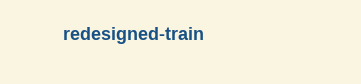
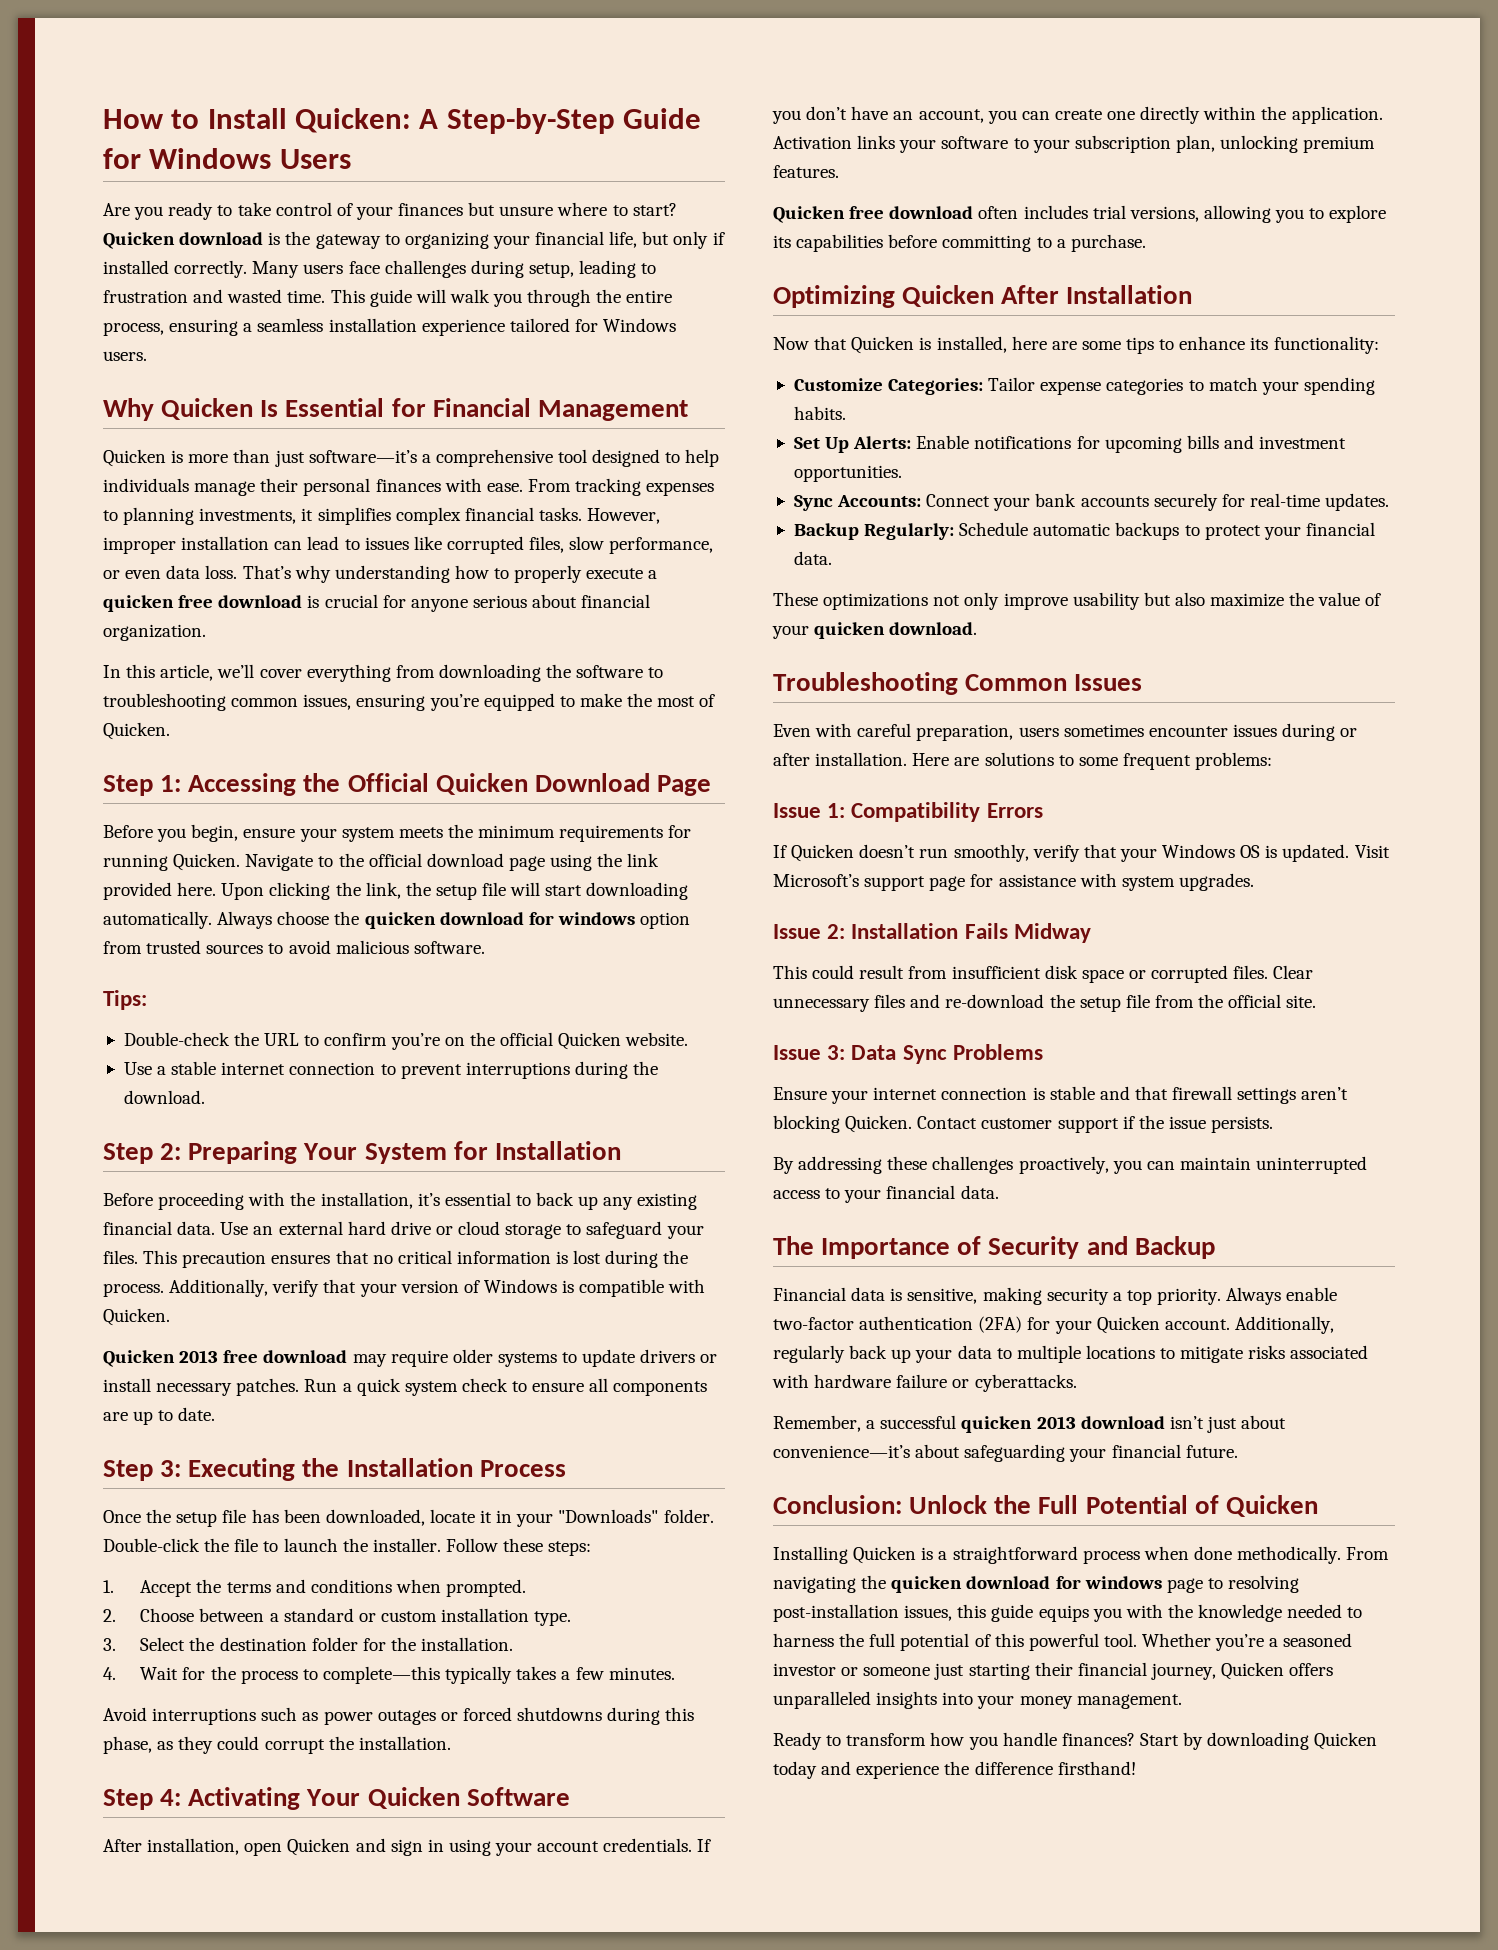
[63,27,204,44] redesigned-train -> [103,108,702,134] [103,148,351,169] [103,202,677,220] [103,231,725,249] [103,260,657,278] [103,289,673,307] [103,318,677,336] [103,351,147,361] [103,398,688,421] [103,449,720,467] [103,478,715,496] [103,507,661,525] [103,536,714,554] [103,565,658,583] [103,594,651,612] [103,624,206,641] [103,664,664,682] [103,693,716,711] [103,722,170,740] [103,773,712,796] [103,824,692,842] [103,853,660,871] [103,882,689,900] [103,911,691,929] [103,940,485,954] [103,990,147,1010] [123,1032,689,1050] [123,1061,659,1079] [123,1090,205,1104] [103,1141,621,1164] [103,1192,698,1210] [103,1221,704,1239] [103,1250,689,1268] [103,1279,706,1297] [103,1308,170,1326] [103,1349,718,1367] [103,1378,708,1396] [103,1407,216,1425] [103,1458,566,1481] [103,1509,714,1527] [103,1538,592,1556] [103,1579,527,1597] [103,1608,572,1626] [103,1637,514,1651] [103,1666,675,1684] [103,1707,695,1725] [103,1736,451,1754] [103,1787,570,1810] [103,1838,712,1856] [772,106,1383,124] [773,135,1376,153] [773,165,839,178] [773,205,1387,223] [773,234,1146,252] [773,285,1193,308] [773,336,1379,354] [793,377,1375,395] [793,406,846,420] [793,435,1347,453] [793,465,902,482] [793,493,1390,511] [793,522,1375,540] [793,551,832,565] [773,592,1382,610] [772,622,978,639] [773,672,1143,695] [773,723,1358,741] [773,752,1273,770] [773,802,1043,822] [773,844,1390,862] [773,873,1254,891] [773,923,1091,943] [773,965,1314,983] [773,994,1317,1012] [773,1044,1043,1064] [773,1086,1349,1104] [773,1115,1274,1133] [773,1156,1368,1174] [773,1185,999,1203] [773,1236,1215,1259] [773,1287,1338,1305] [773,1316,1334,1334] [773,1345,1369,1363] [772,1374,1077,1392] [773,1415,1287,1433] [773,1444,1238,1462] [773,1495,1318,1517] [773,1546,1390,1564] [773,1575,1300,1593] [773,1604,1363,1622] [773,1633,1353,1651] [773,1662,1334,1680] [773,1691,1182,1709] [773,1732,1378,1750] [773,1761,1136,1779] How to Install Quicken: A Step-by-Step Guide for Windows Users // Are you ready to take control of your finances but unsure where to start? Quicken download is the gateway to organizing your financial life, but only if installed correctly. Many users face challenges during setup, leading to frustration and wasted time. This guide will walk you through the entire process, ensuring a seamless installation experience tailored for Windows users. // Why Quicken Is Essential for Financial Management // Quicken is more than just software—it’s a comprehensive tool designed to help individuals manage their personal finances with ease. From tracking expenses to planning investments, it simplifies complex financial tasks. However, improper installation can lead to issues like corrupted files, slow performance, or even data loss. That’s why understanding how to properly execute a quicken free download is crucial for anyone serious about financial organization. // In this article, we’ll cover everything from downloading the software to troubleshooting common issues, ensuring you’re equipped to make the most of Quicken. // Step 1: Accessing the Official Quicken Download Page // Before you begin, ensure your system meets the minimum requirements for running Quicken. Navigate to the official download page using the link provided here. Upon clicking the link, the setup file will start downloading automatically. Always choose the quicken download for windows option from trusted sources to avoid malicious software. // Tips: // Double-check the URL to confirm you’re on the official Quicken website. // Use a stable internet connection to prevent interruptions during the download. // Step 2: Preparing Your System for Installation // Before proceeding with the installation, it’s essential to back up any existing financial data. Use an external hard drive or cloud storage to safeguard your files. This precaution ensures that no critical information is lost during the process. Additionally, verify that your version of Windows is compatible with Quicken. // Quicken 2013 free download may require older systems to update drivers or install necessary patches. Run a quick system check to ensure all components are up to date. // Step 3: Executing the Installation Process // Once the setup file has been downloaded, locate it in your "Downloads" folder. Double-click the file to launch the installer. Follow these steps: // 1. Accept the terms and conditions when prompted. // 2. Choose between a standard or custom installation type. // 3. Select the destination folder for the installation. // 4. Wait for the process to complete—this typically takes a few minutes. // Avoid interruptions such as power outages or forced shutdowns during this phase, as they could corrupt the installation. // Step 4: Activating Your Quicken Software // After installation, open Quicken and sign in using your account credentials. If you don’t have an account, you can create one directly within the application. Activation links your software to your subscription plan, unlocking premium features. // Quicken free download often includes trial versions, allowing you to explore its capabilities before committing to a purchase. // Optimizing Quicken After Installation // Now that Quicken is installed, here are some tips to enhance its functionality: // Customize Categories: Tailor expense categories to match your spending habits. // Set Up Alerts: Enable notifications for upcoming bills and investment opportunities. // Sync Accounts: Connect your bank accounts securely for real-time updates. // Backup Regularly: Schedule automatic backups to protect your financial data. // These optimizations not only improve usability but also maximize the value of your quicken download. // Troubleshooting Common Issues // Even with careful preparation, users sometimes encounter issues during or after installation. Here are solutions to some frequent problems: // Issue 1: Compatibility Errors // If Quicken doesn’t run smoothly, verify that your Windows OS is updated. Visit Microsoft’s support page for assistance with system upgrades. // Issue 2: Installation Fails Midway // This could result from insufficient disk space or corrupted files. Clear unnecessary files and re-download the setup file from the official site. // Issue 3: Data Sync Problems // Ensure your internet connection is stable and that firewall settings aren’t blocking Quicken. Contact customer support if the issue persists. // By addressing these challenges proactively, you can maintain uninterrupted access to your financial data. // The Importance of Security and Backup // Financial data is sensitive, making security a top priority. Always enable two-factor authentication (2FA) for your Quicken account. Additionally, regularly back up your data to multiple locations to mitigate risks associated with hardware failure or cyberattacks. // Remember, a successful quicken 2013 download isn’t just about convenience—it’s about safeguarding your financial future. // Conclusion: Unlock the Full Potential of Quicken // Installing Quicken is a straightforward process when done methodically. From navigating the quicken download for windows page to resolving post-installation issues, this guide equips you with the knowledge needed to harness the full potential of this powerful tool. Whether you’re a seasoned investor or someone just starting their financial journey, Quicken offers unparalleled insights into your money management. // Ready to transform how you handle finances? Start by downloading Quicken today and experience the difference firsthand!

